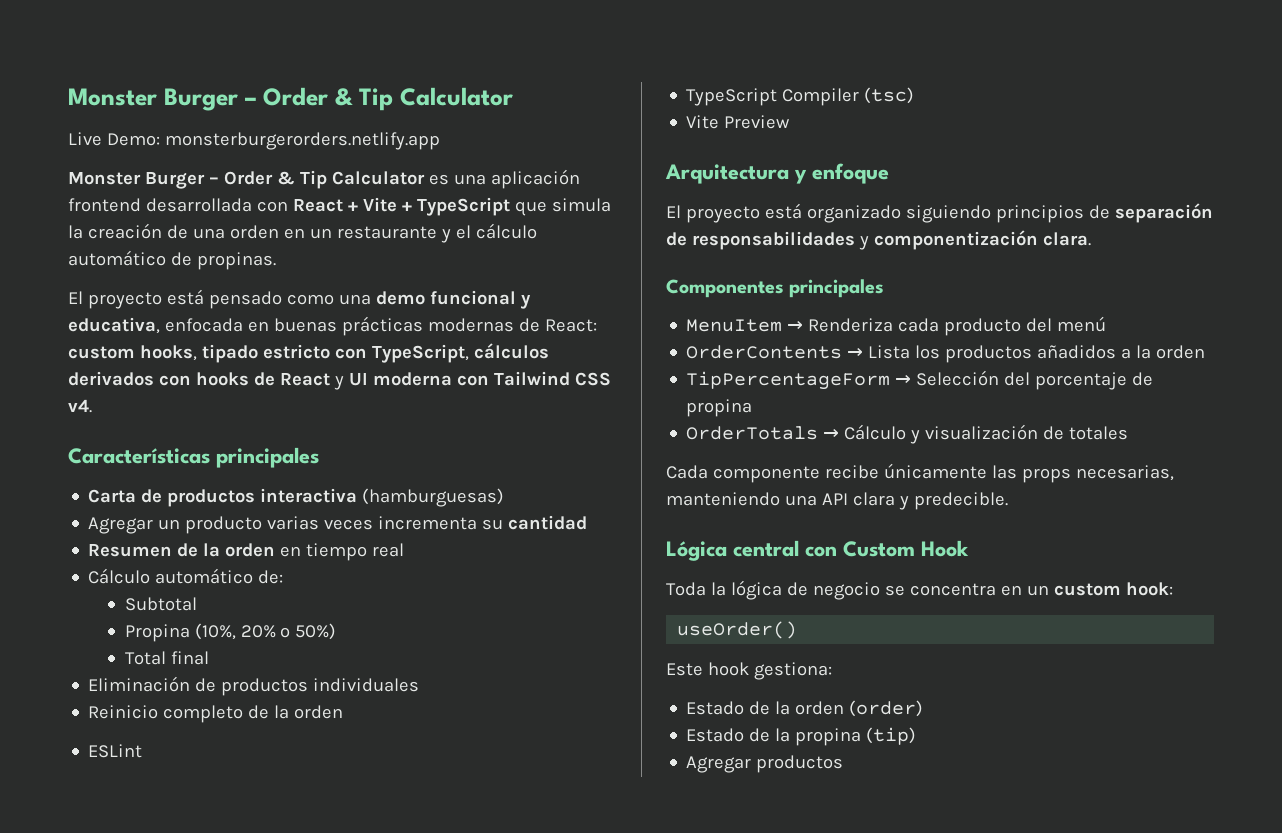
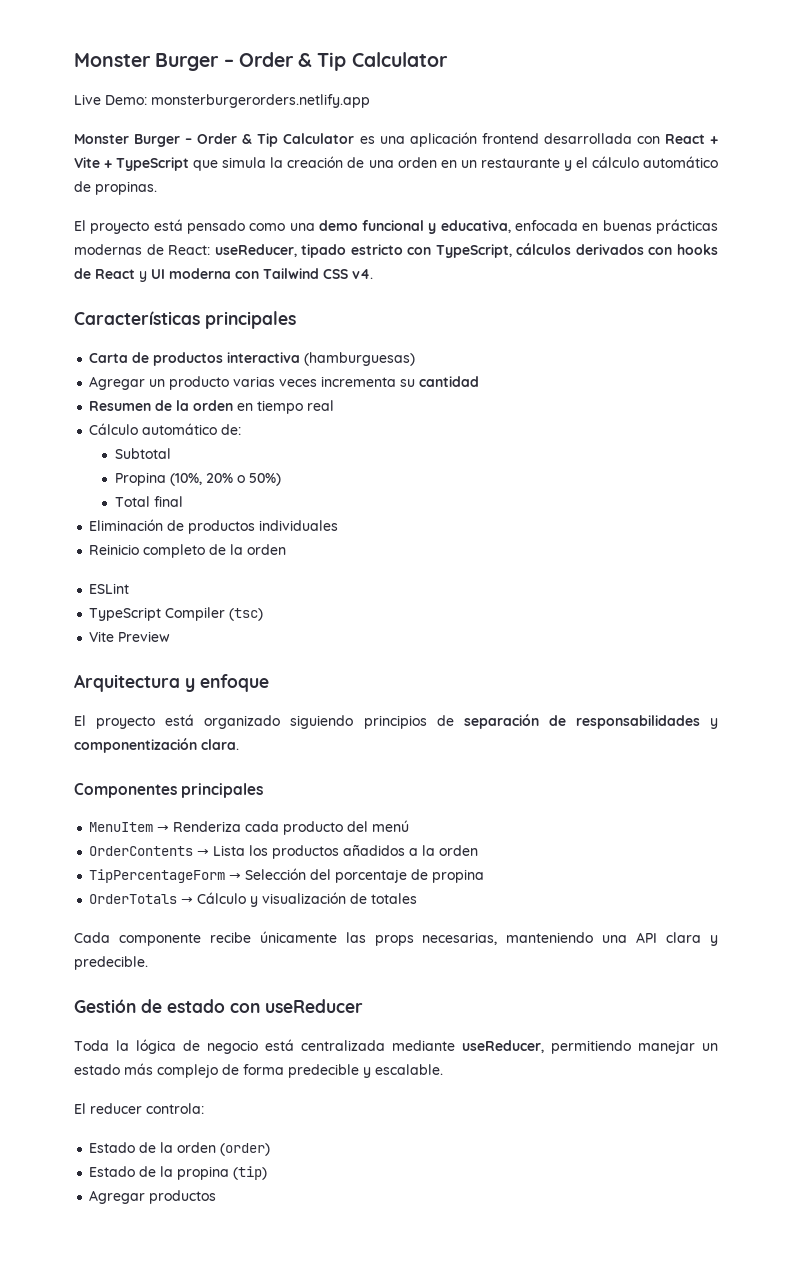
[68,345,197,361] custom hooks, -> [214,244,297,257] useReducer,
[666,540,969,561] Lógica central con Custom Hook -> [74,999,363,1013] Gestión de estado con useReducer
[884,582,1173,596] [677,621,798,639] [666,662,832,680] se concentra en un custom hook: // useOrder() // Este hook gestiona: -> [265,1039,718,1054] [74,1063,443,1078] [74,1103,204,1114] está centralizada mediante useReducer, permitiendo manejar un estado más complejo de forma predecible y escalable. // El reducer controla:

